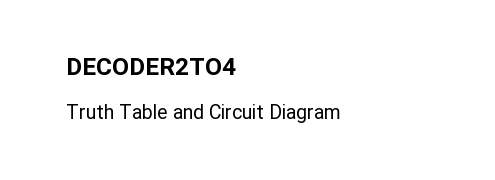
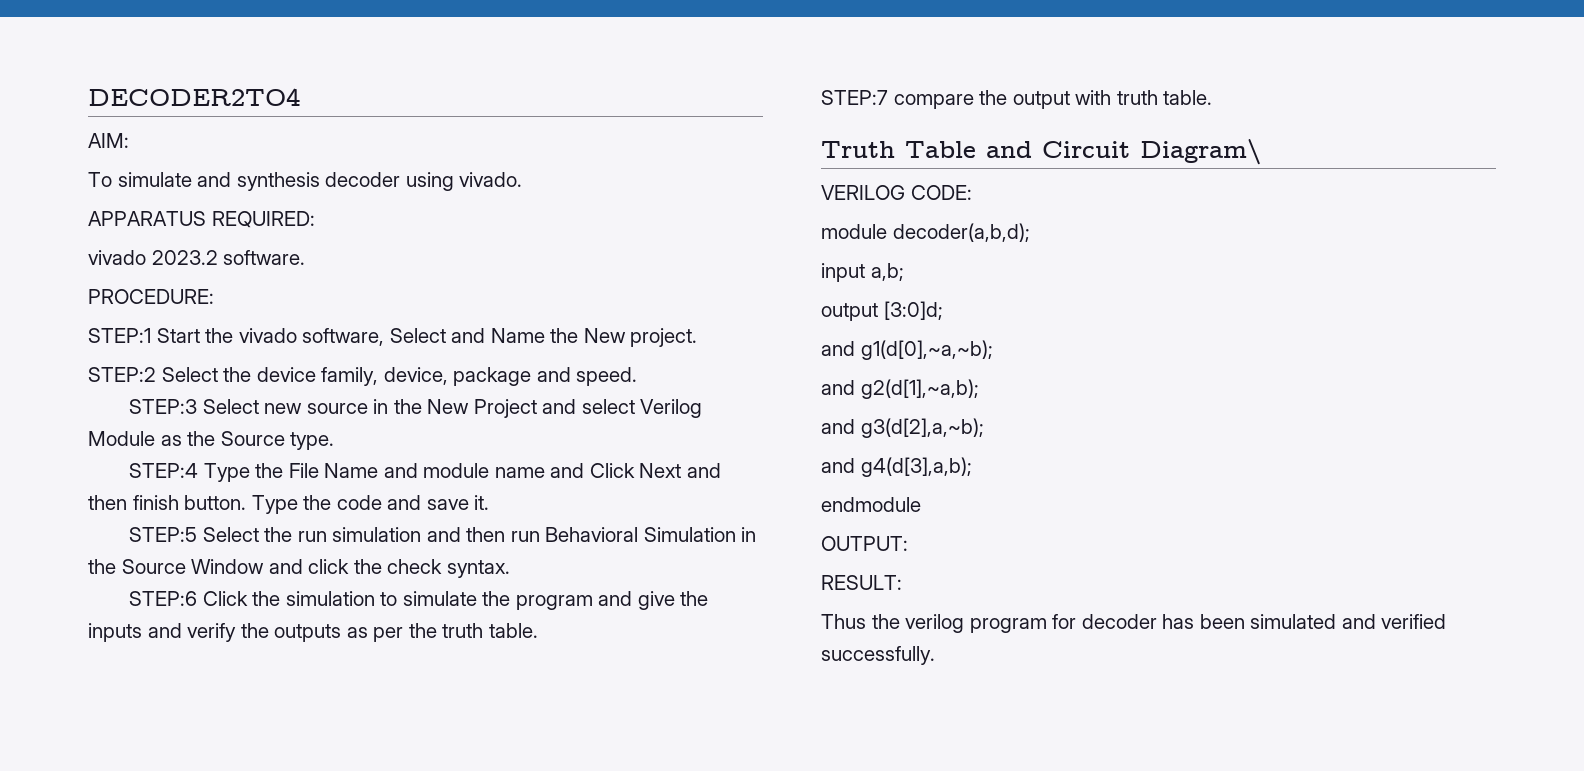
[66,104,342,123] Truth Table and Circuit Diagram -> [88,133,129,148] [88,172,523,191] [88,211,315,228] [88,250,306,265] [88,289,214,304] [88,328,698,347] [88,367,638,386] [128,399,703,418] [88,431,335,450] [128,463,721,482] [88,495,490,514] [128,527,757,542] [88,559,510,578] [128,591,709,610] [88,623,538,642] [821,90,1213,109] [821,139,1261,165] [821,185,972,200] [821,223,1030,242] [821,263,904,282] [821,301,943,321] [821,340,993,360] [821,379,979,399] [821,418,984,438] [821,457,972,477] [821,497,921,512] [821,536,908,551] [821,575,902,590] [821,614,1447,633] [821,646,935,665] AIM: // To simulate and synthesis decoder using vivado. // APPARATUS REQUIRED: // vivado 2023.2 software. // PROCEDURE: // STEP:1 Start the vivado software, Select and Name the New project. // STEP:2 Select the device family, device, package and speed. // STEP:3 Select new source in the New Project and select Verilog Module as the Source type. // STEP:4 Type the File Name and module name and Click Next and then finish button. Type the code and save it. // STEP:5 Select the run simulation and then run Behavioral Simulation in the Source Window and click the check syntax. // STEP:6 Click the simulation to simulate the program and give the inputs and verify the outputs as per the truth table. // STEP:7 compare the output with truth table. // Truth Table and Circuit Diagram\ // VERILOG CODE: // module decoder(a,b,d); // input a,b; // output [3:0]d; // and g1(d[0],~a,~b); // and g2(d[1],~a,b); // and g3(d[2],a,~b); // and g4(d[3],a,b); // endmodule // OUTPUT: // RESULT: // Thus the verilog program for decoder has been simulated and verified successfully.

